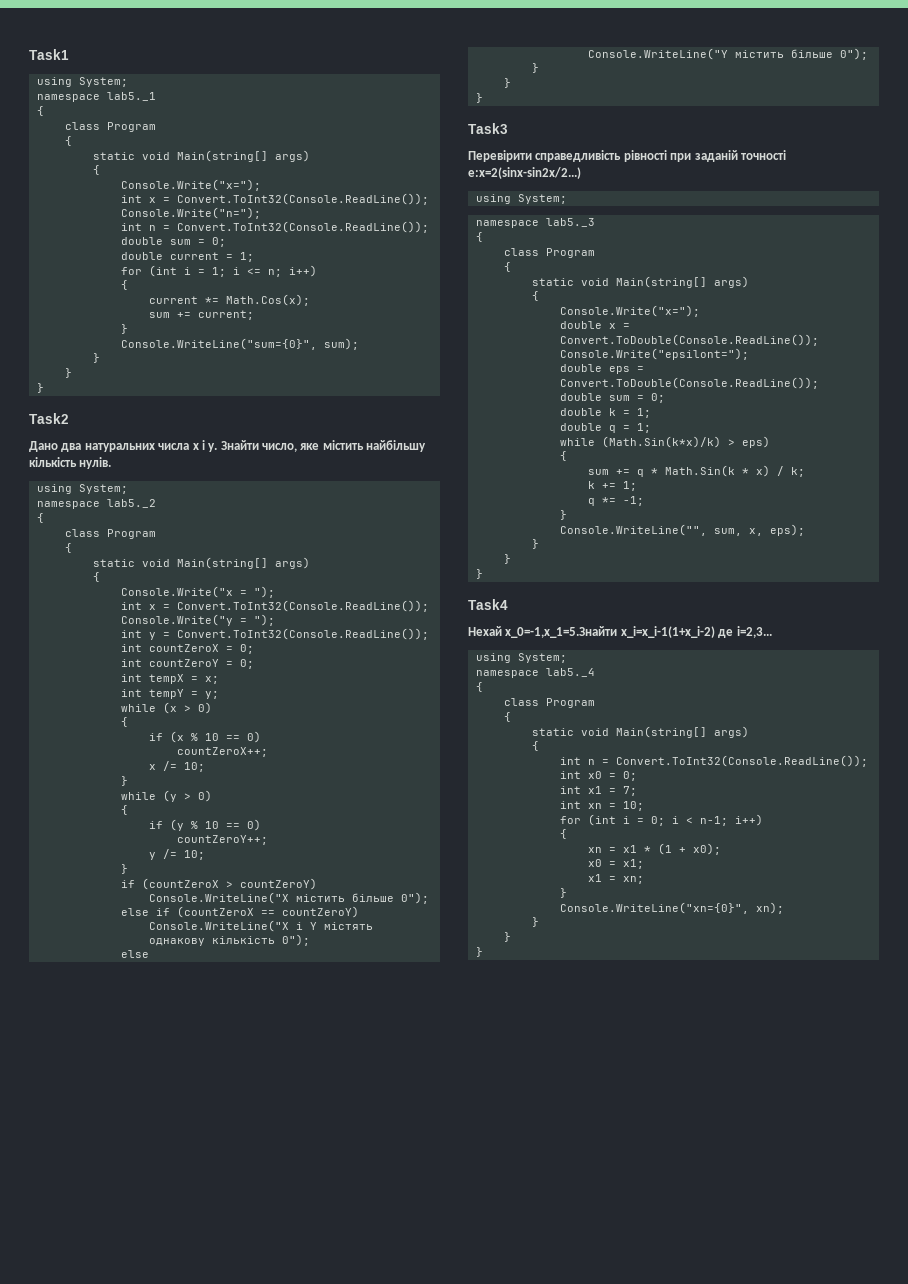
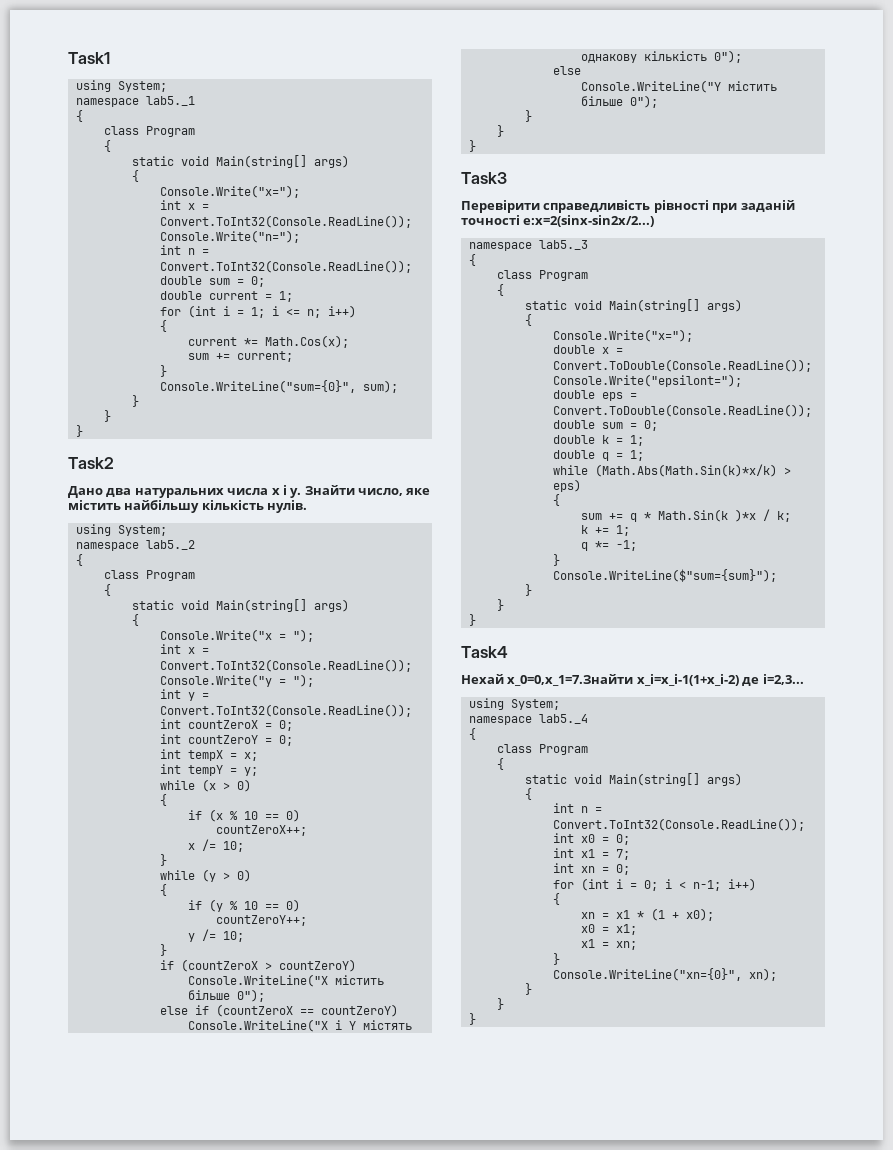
[475,194,567,204] // using System; -> (655, 221) none
[601,436,721,448] (Math.Sin(k*x)/k) -> [594,464,777,477] (Math.Abs(Math.Sin(k)*x/k)
[741,465,770,477] * x) -> [734,509,756,522] )*x
[559,524,805,536] Console.WriteLine("", sum, x, eps); -> [552,569,777,582] Console.WriteLine($"sum={sum}");
[505,626,618,638] x_0=-1,x_1=5.Знайти -> [507,674,634,686] x_0=0,x_1=7.Знайти
[622,801,644,811] 10; -> [615,864,630,875] 0;

